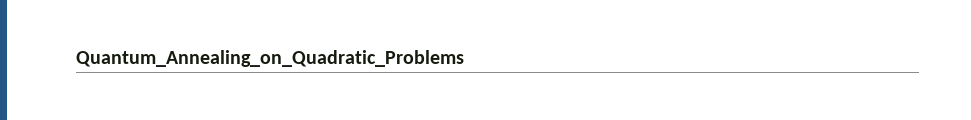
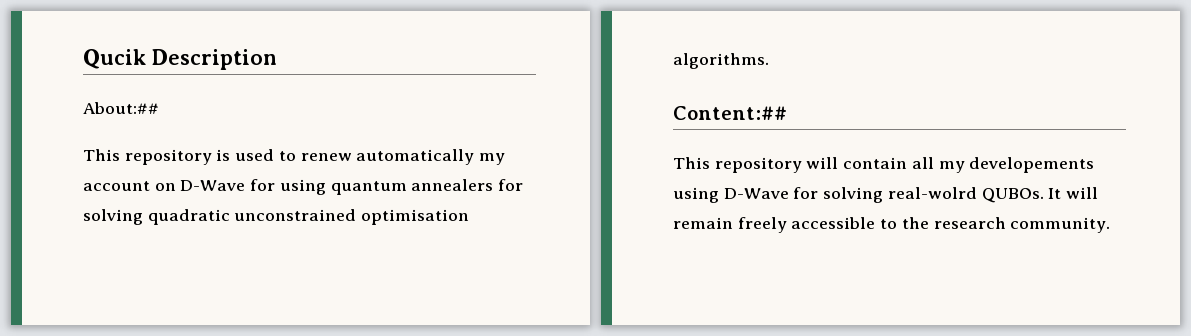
[76,50,464,67] Quantum_Annealing_on_Quadratic_Problems -> [83,49,277,70] [83,102,159,114] [83,149,506,165] [83,179,524,195] [83,209,470,225] [673,53,769,69] [673,106,787,120] [673,157,1095,173] [673,187,1099,203] [673,217,1111,233] Qucik Description // About:## // This repository is used to renew automatically my account on D-Wave for using quantum annealers for solving quadratic unconstrained optimisation algorithms. // Content:## // This repository will contain all my developements using D-Wave for solving real-wolrd QUBOs. It will remain freely accessible to the research community.

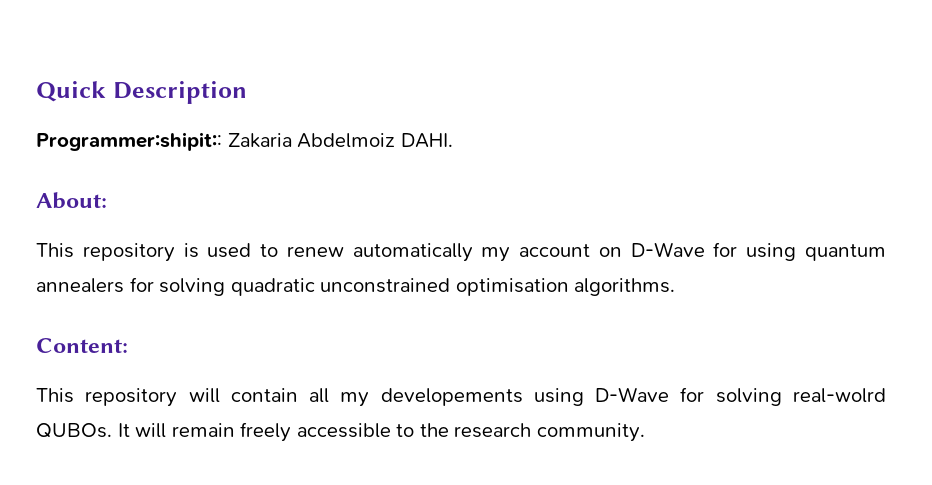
[83,49,146,69] Qucik -> [36,81,106,102] Quick
[83,102,159,114] About:## -> [36,132,453,151] [36,192,107,209] Programmer:shipit:: Zakaria Abdelmoiz DAHI. // About:
[673,106,787,120] Content:## -> [36,338,128,353] Content:

